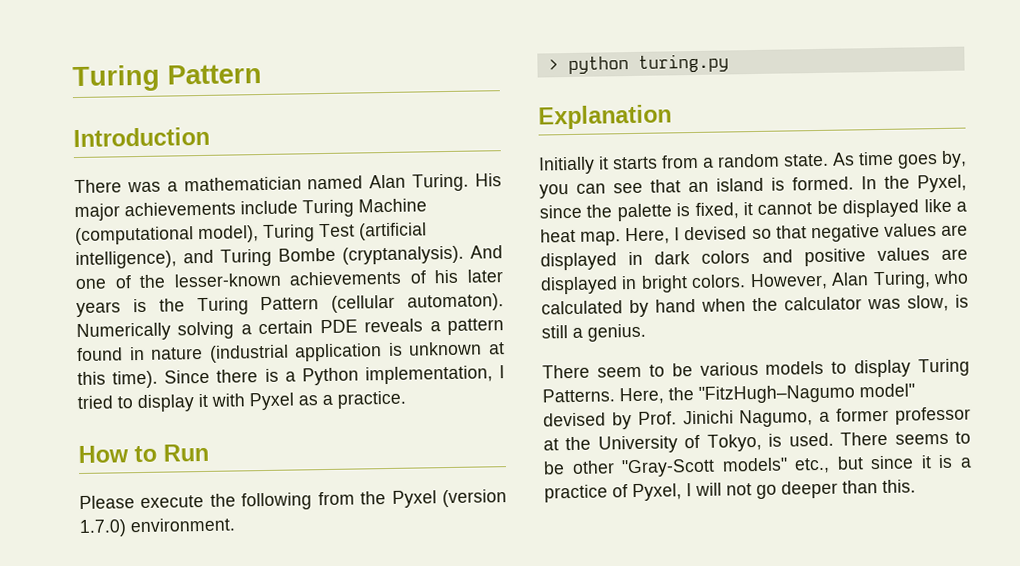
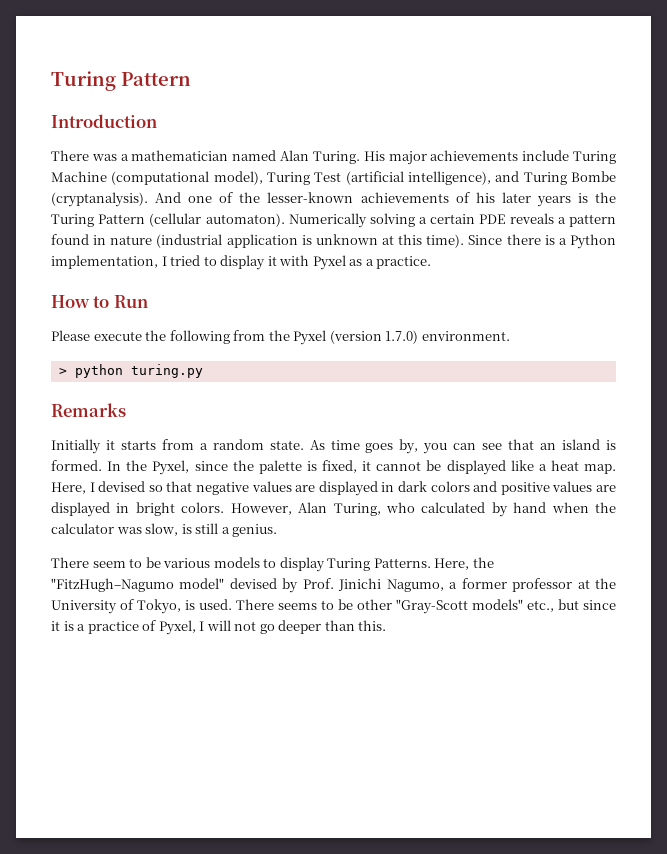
[538,104,672,130] Explanation -> [51,403,126,417] Remarks

